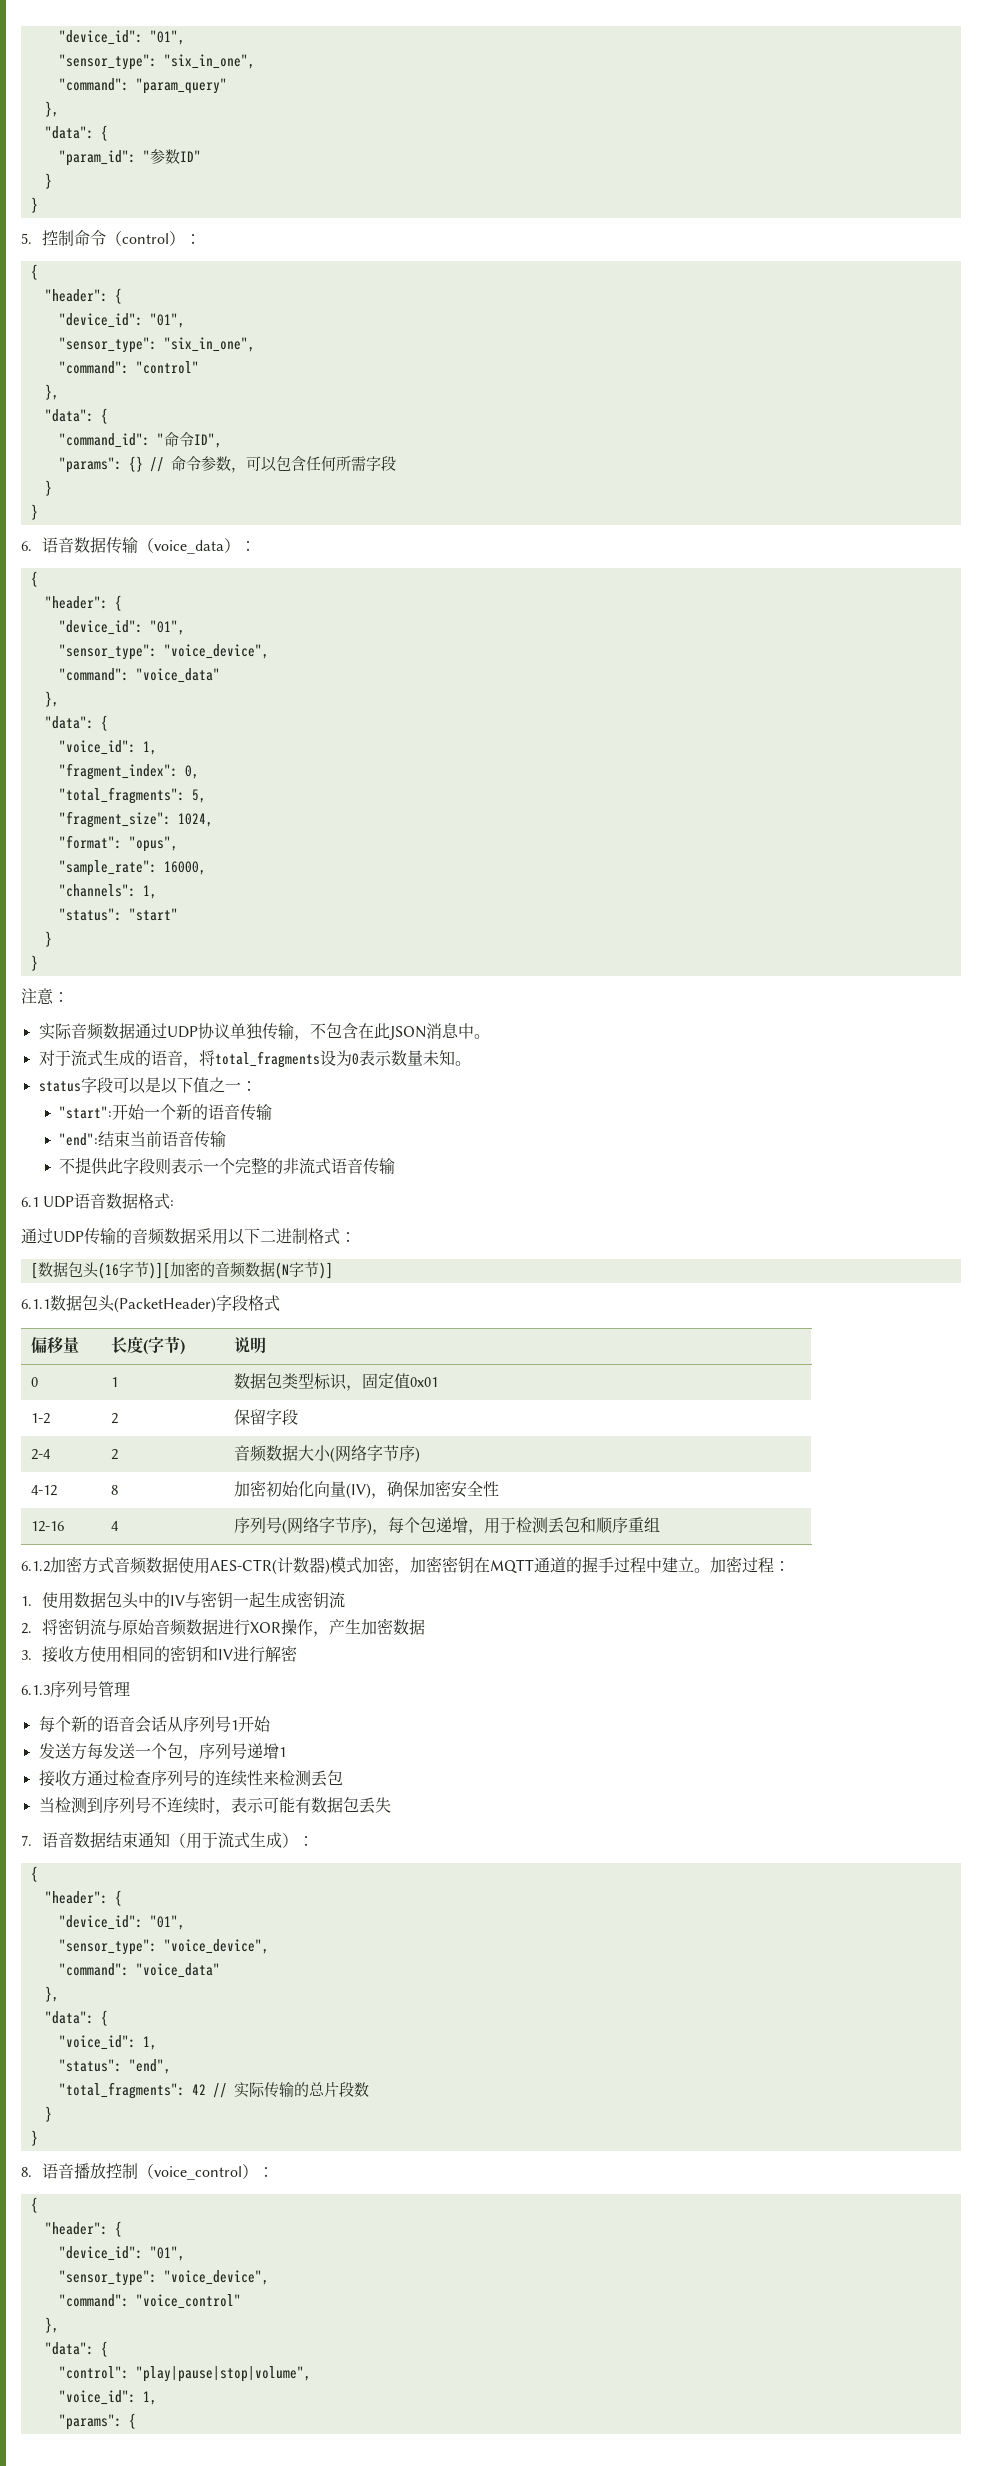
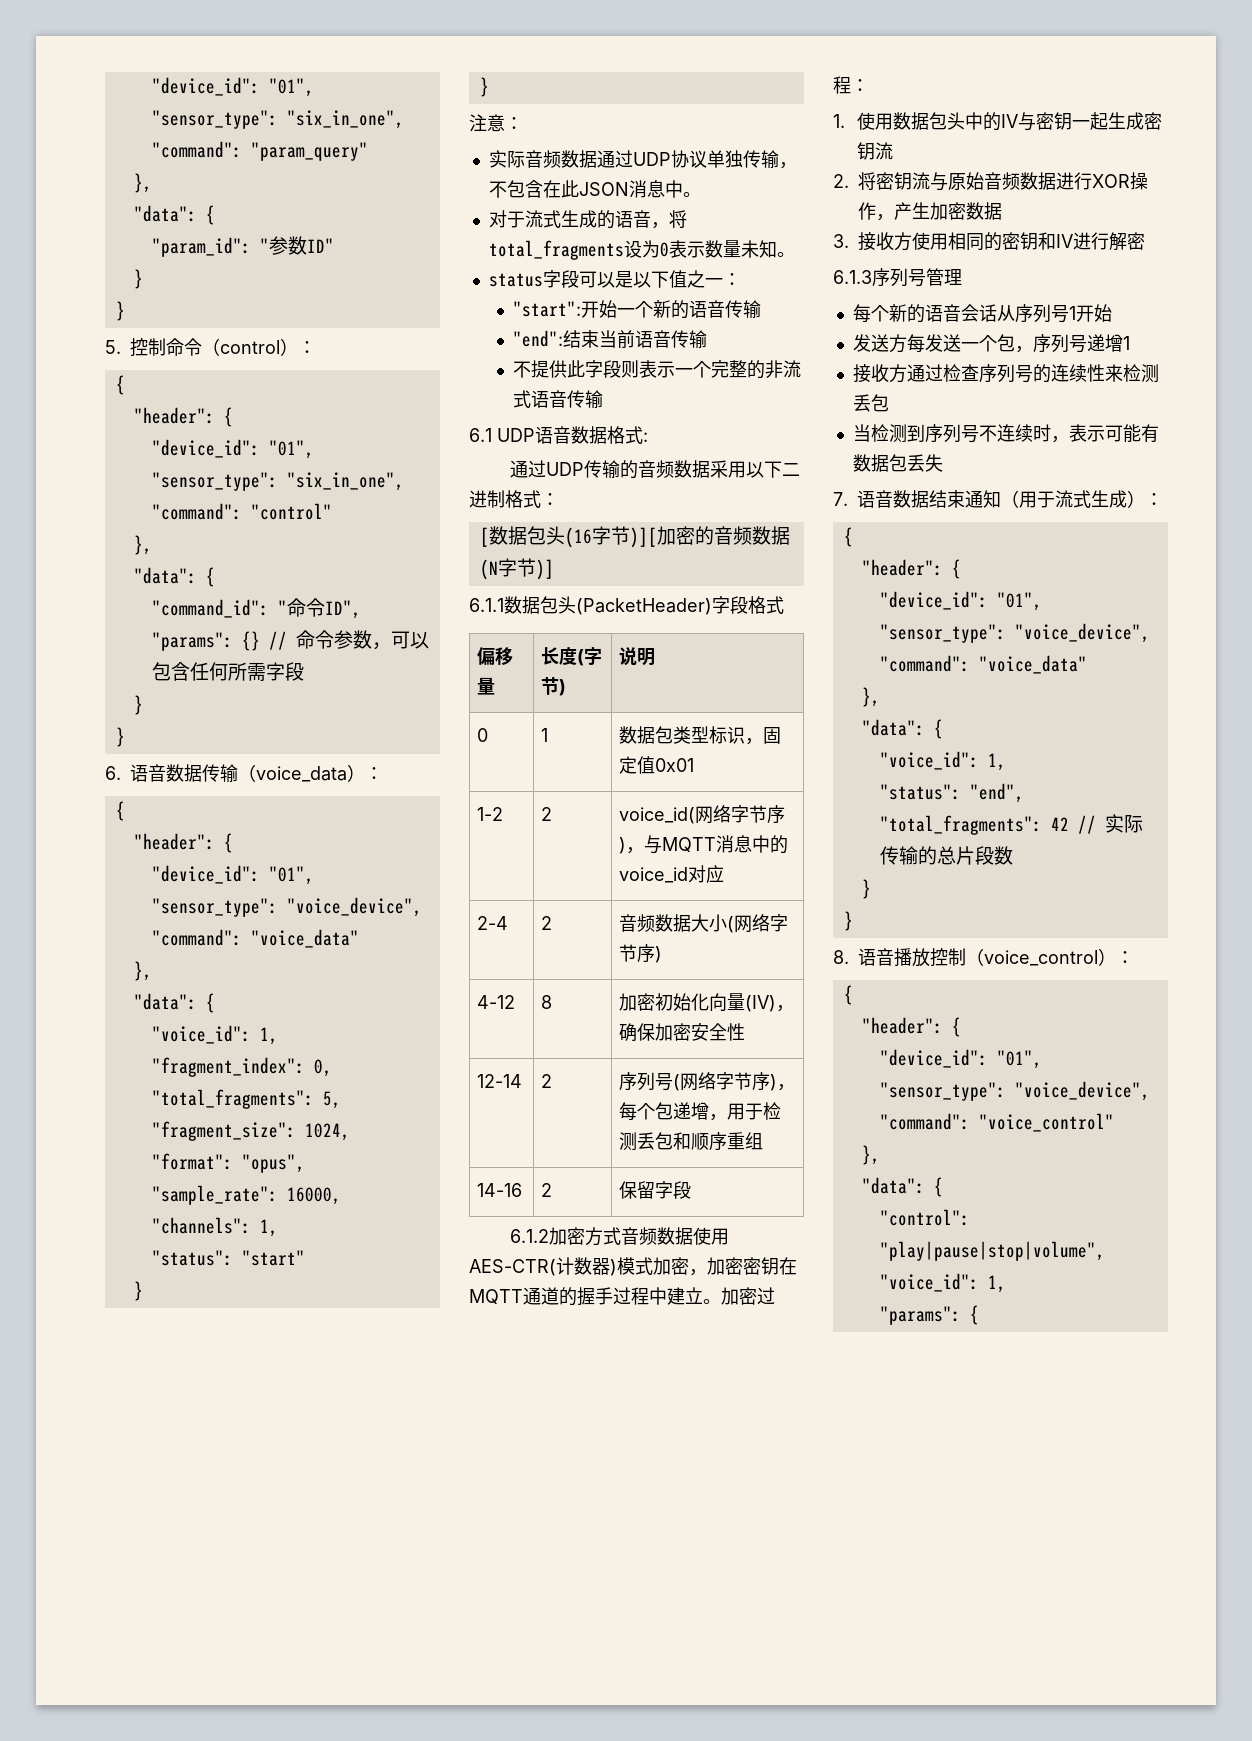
[233,1409,298,1425] 保留字段 -> [619,805,786,824] [619,835,789,854] [619,865,725,883] voice_id(网络字节序)，与MQTT消息中的voice_id对应
[30,1521,64,1532] [110,1521,119,1531] 12-16 | 4 -> [477,1074,523,1088] [541,1074,553,1088] 12-14 | 2
(660, 1524) none -> [477,1183,523,1197] [541,1183,553,1197] [619,1181,692,1199] // 14-16 | 2 | 保留字段

